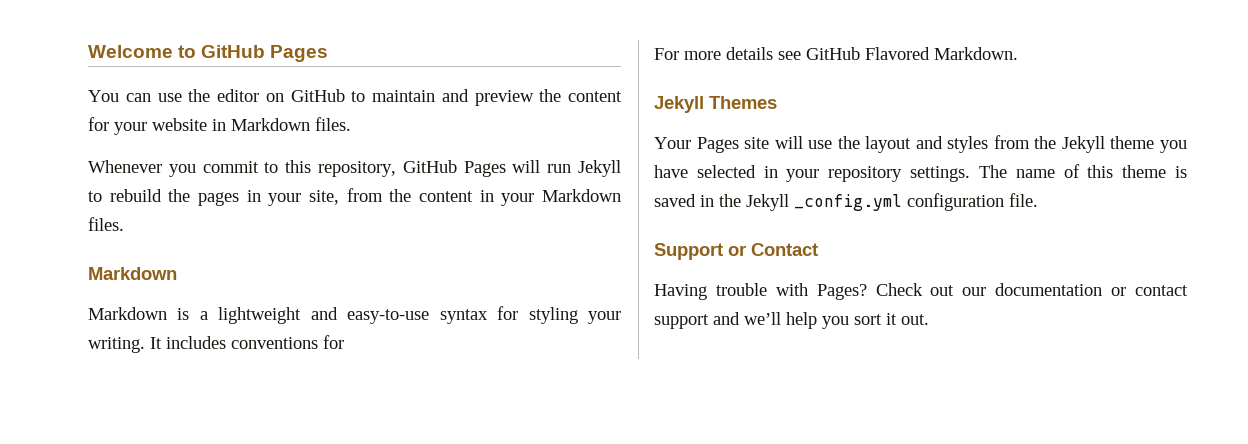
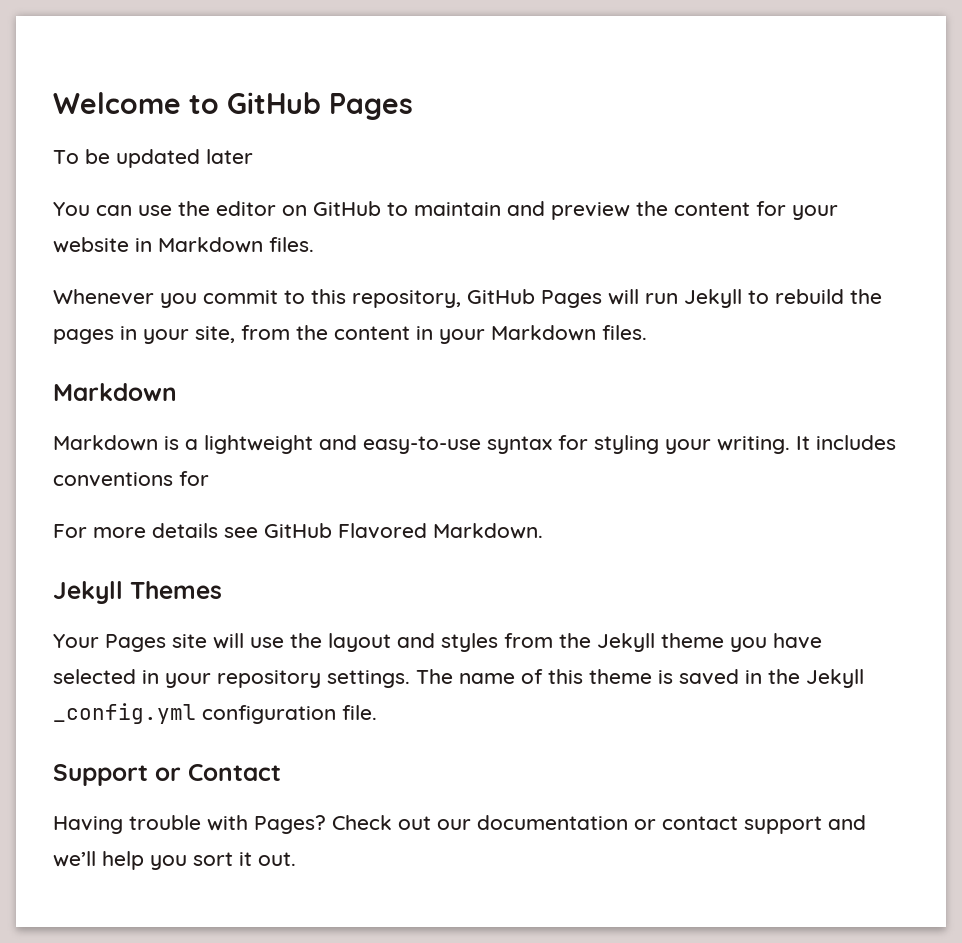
(329, 53) none -> [53,149,253,168] // To be updated later

